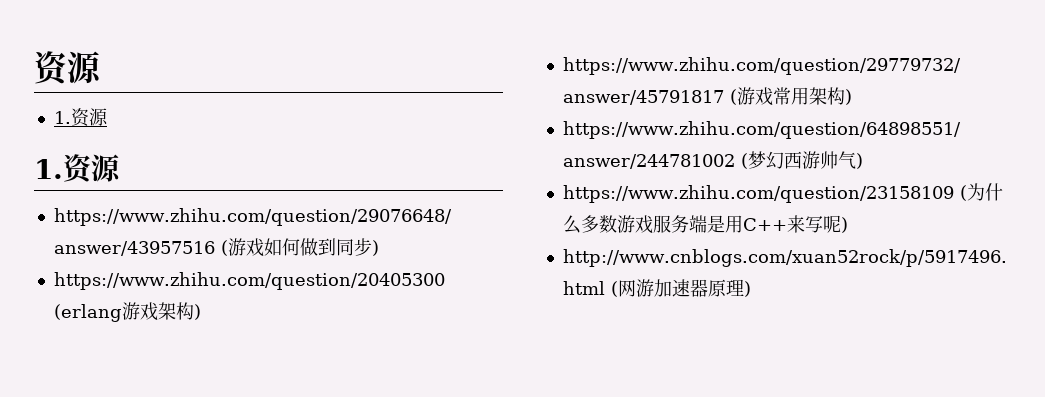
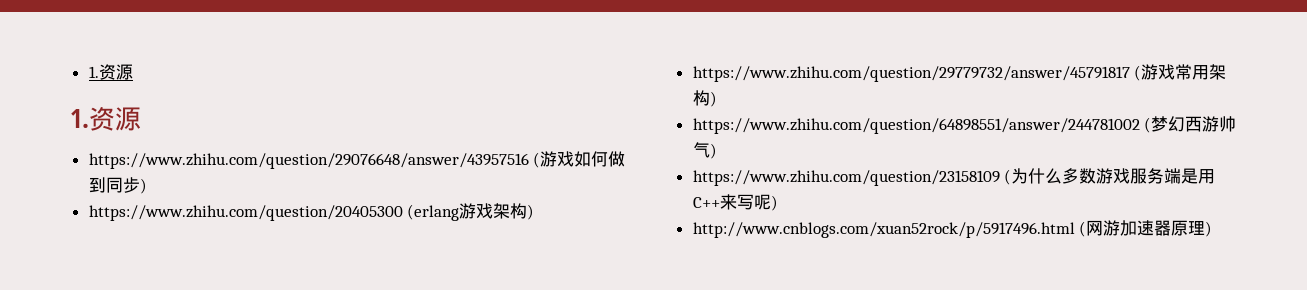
[34,51,102,86] 资源 // -> (88, 72) none

